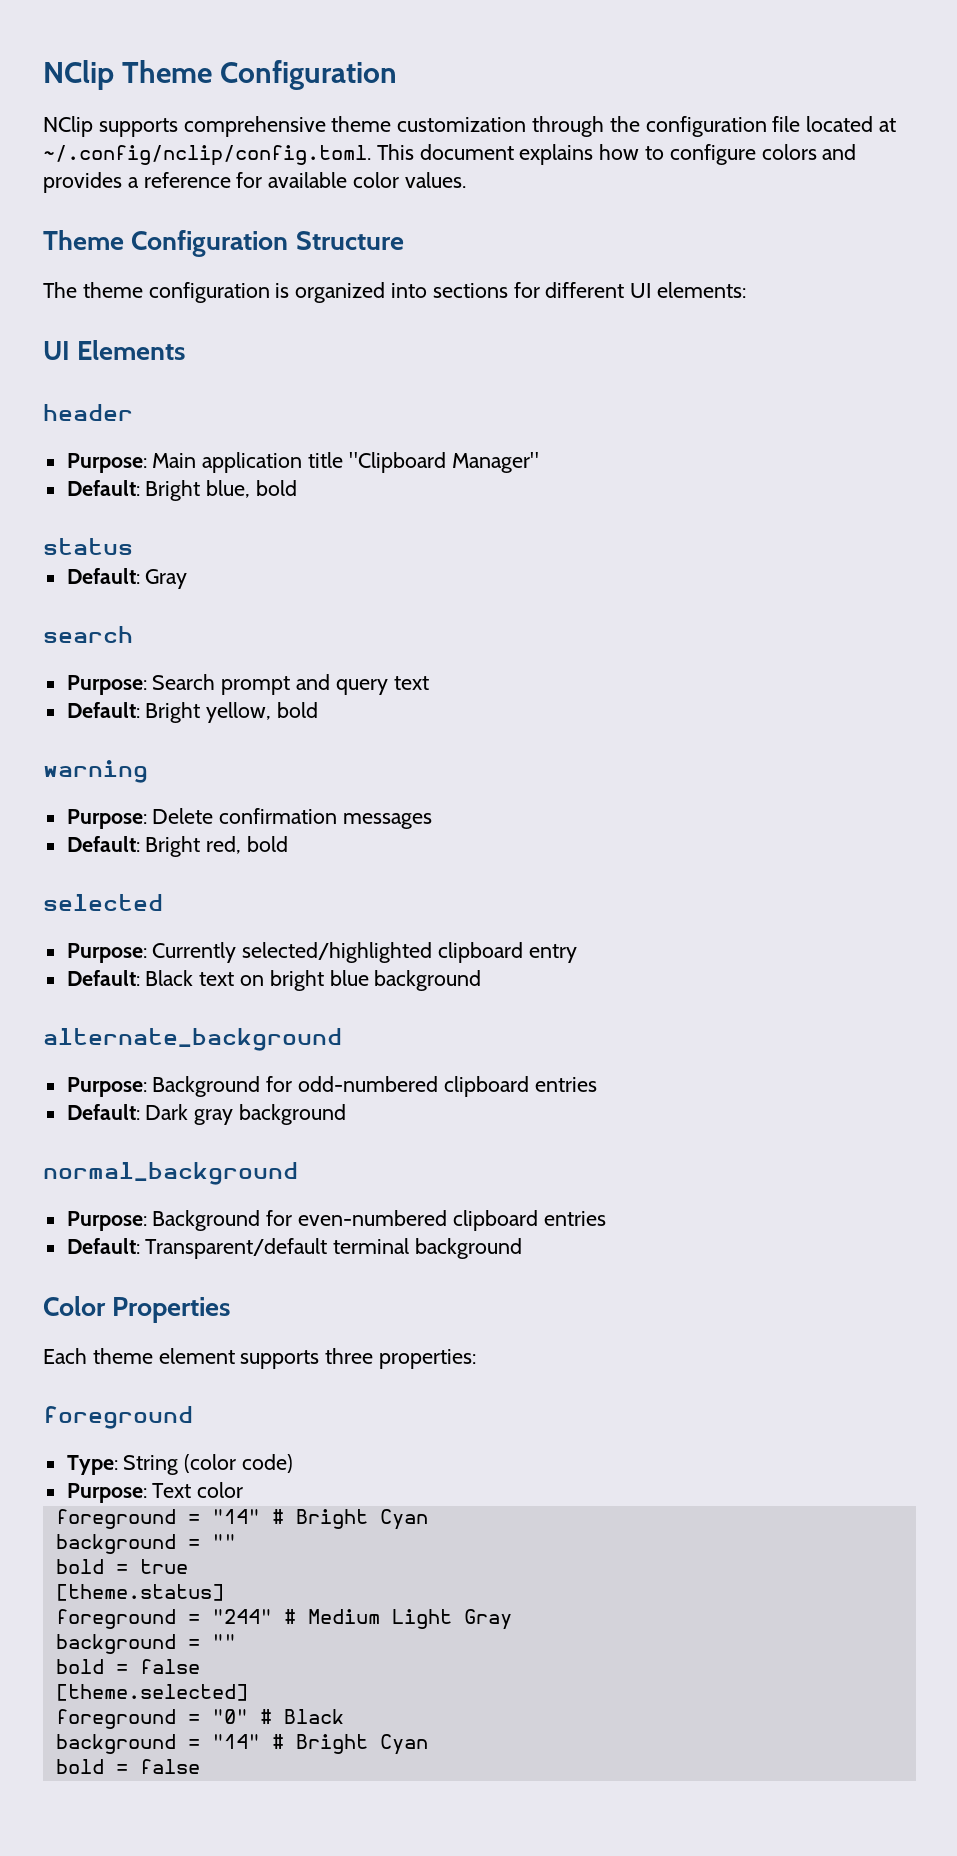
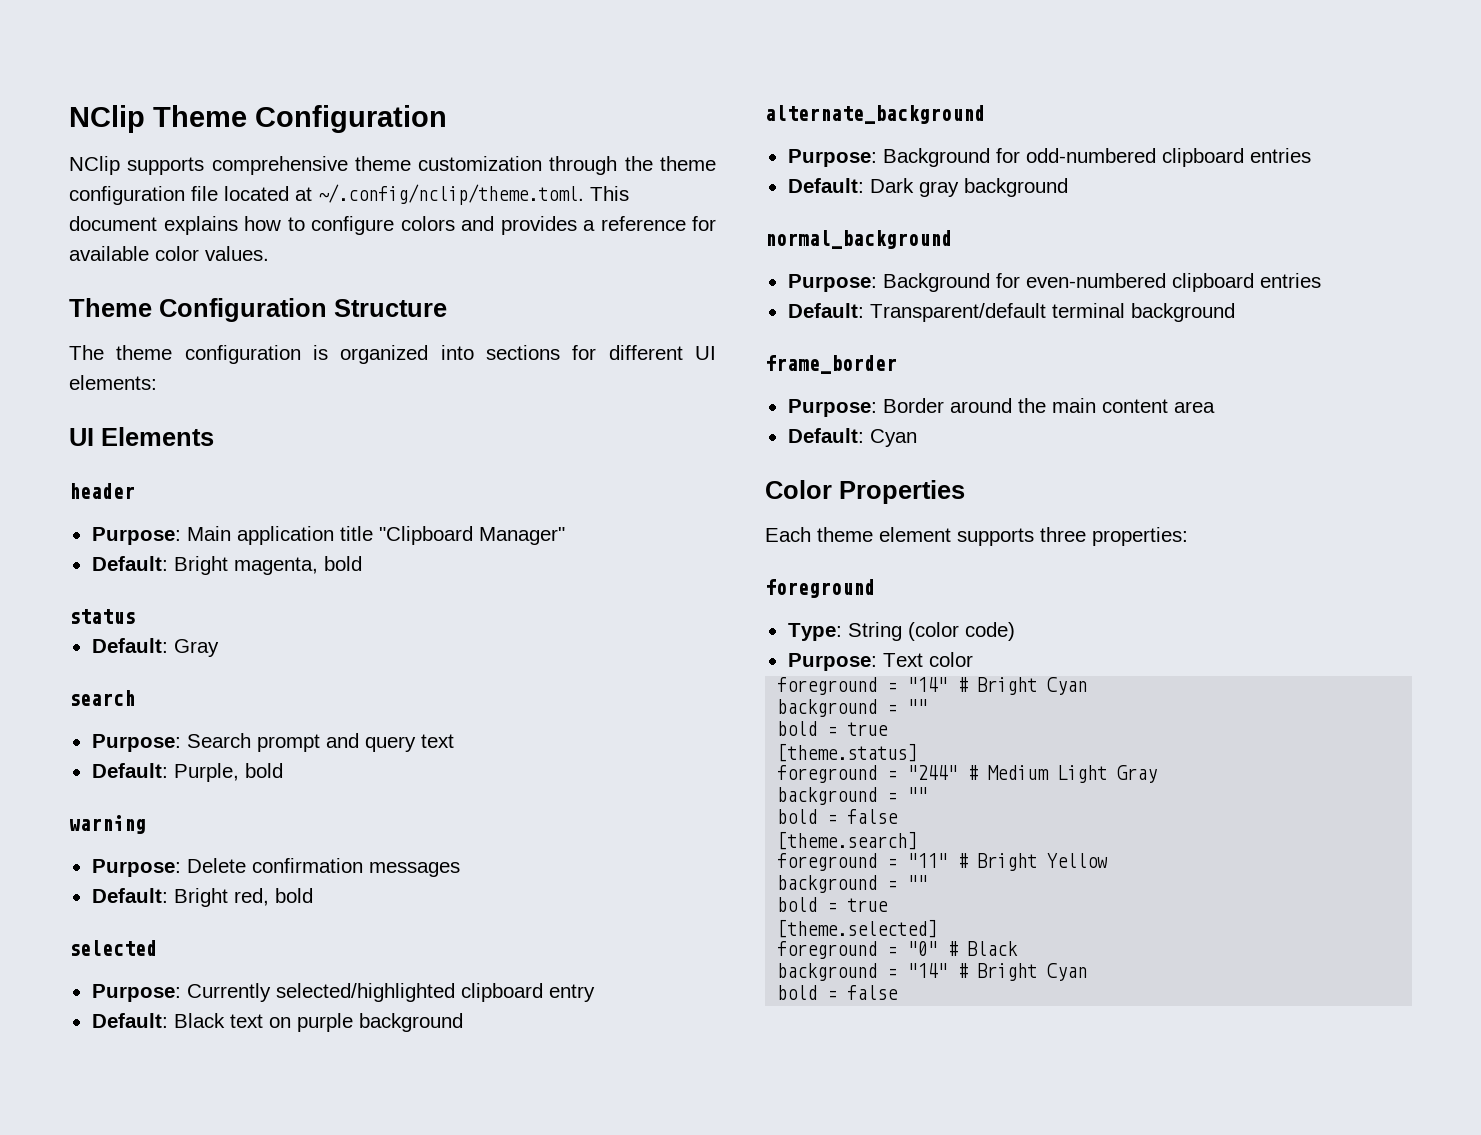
(640, 124) none -> [660,156,716,171] theme
[43,145,371,166] ~/.config/nclip/config.toml. -> [318,184,584,205] ~/.config/nclip/theme.toml.
[206,480,251,498] blue, -> [233,557,318,575] magenta,
[145,702,272,723] Bright yellow, -> [173,763,239,782] Purple,
[269,970,369,991] bright blue -> [296,1013,353,1032] purple
(523, 1248) none -> [765,355,897,374] [787,398,1215,417] [787,428,917,447] // frame_border // Purpose: Border around the main content area // Default: Cyan
(200, 1666) none -> [777,831,918,850] [777,853,1109,871] [777,875,928,893] [777,897,889,912] // [theme.search] // foreground = "11" # Bright Yellow // background = "" // bold = true

